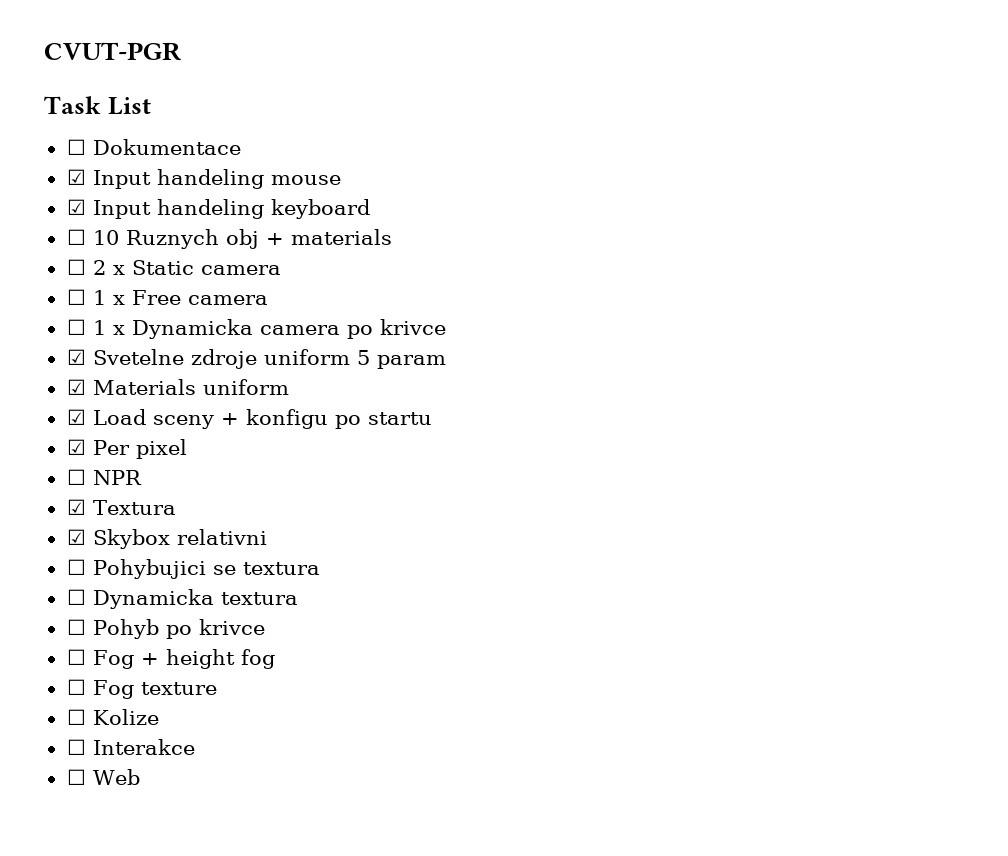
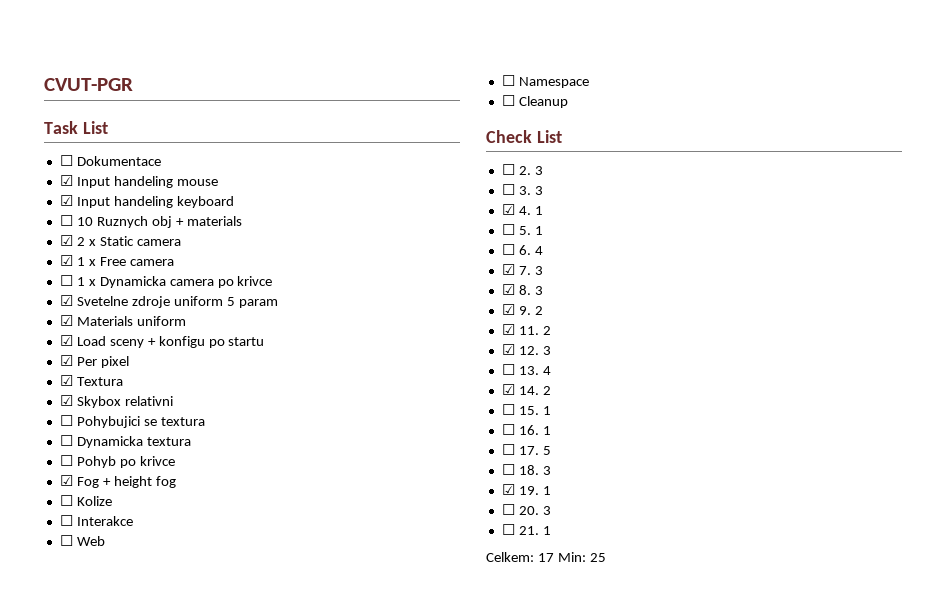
[66,259,86,275] ☐ -> [59,235,73,246] ☑
[66,289,86,305] ☐ -> [59,255,73,266] ☑
[66,469,142,485] // ☐ NPR -> (129, 362) none
[66,649,86,665] ☐ -> [59,475,73,486] ☑
[66,679,217,699] // ☐ Fog texture -> (176, 482) none
(140, 777) none -> [501,75,589,88] [501,95,568,108] [486,130,562,143] [501,164,543,175] [501,184,543,195] [501,204,543,215] [501,224,543,235] [501,244,543,255] [501,264,543,275] [501,284,543,295] [501,304,543,315] [501,324,551,335] [501,344,551,355] [501,364,551,375] [501,384,551,395] [501,404,551,415] [501,424,551,435] [501,444,551,455] [501,464,551,475] [501,484,551,495] [501,504,551,515] [501,524,551,535] [486,552,606,562] // ☐ Namespace // ☐ Cleanup // Check List // ☐ 2. 3 // ☐ 3. 3 // ☑ 4. 1 // ☐ 5. 1 // ☐ 6. 4 // ☑ 7. 3 // ☑ 8. 3 // ☑ 9. 2 // ☑ 11. 2 // ☑ 12. 3 // ☐ 13. 4 // ☑ 14. 2 // ☐ 15. 1 // ☐ 16. 1 // ☐ 17. 5 // ☐ 18. 3 // ☑ 19. 1 // ☐ 20. 3 // ☐ 21. 1 // Celkem: 17 Min: 25

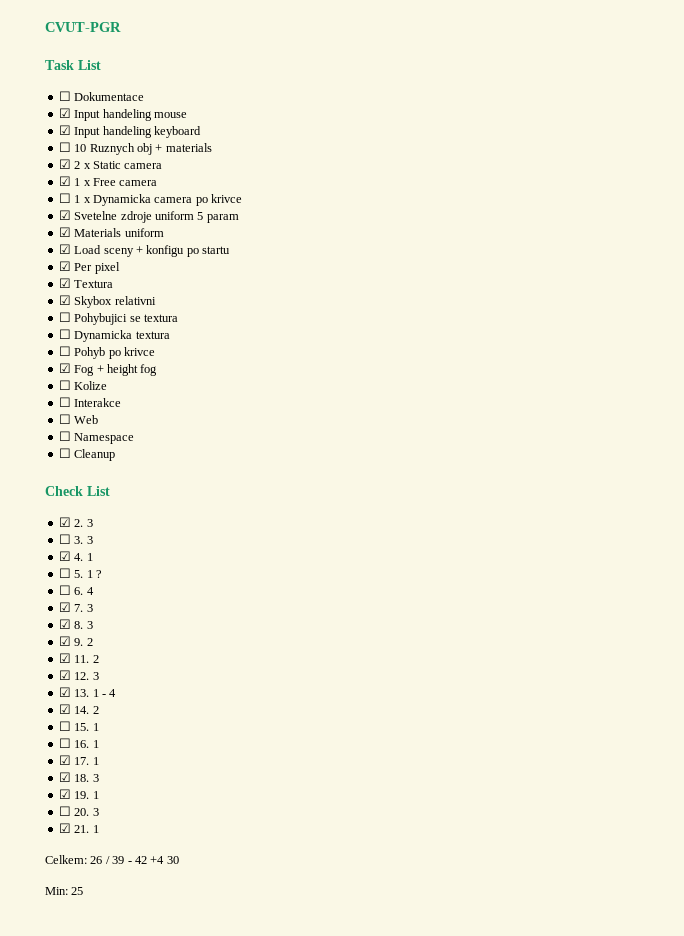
[501,164,515,175] ☐ -> [58,517,71,527] ☑
(543, 230) none -> [95,570,102,578] ?
[501,364,539,375] ☐ 13. -> [58,687,106,697] ☑ 13. 1 -
[501,444,551,455] [501,464,515,475] ☐ 17. 5 // ☐ -> [58,755,99,765] [58,772,71,782] ☑ 17. 1 // ☑
[501,524,515,535] ☐ -> [58,823,71,833] ☑
[537,553,554,562] 17 -> [90,856,179,864] 26 / 39 - 42 +4 30 //

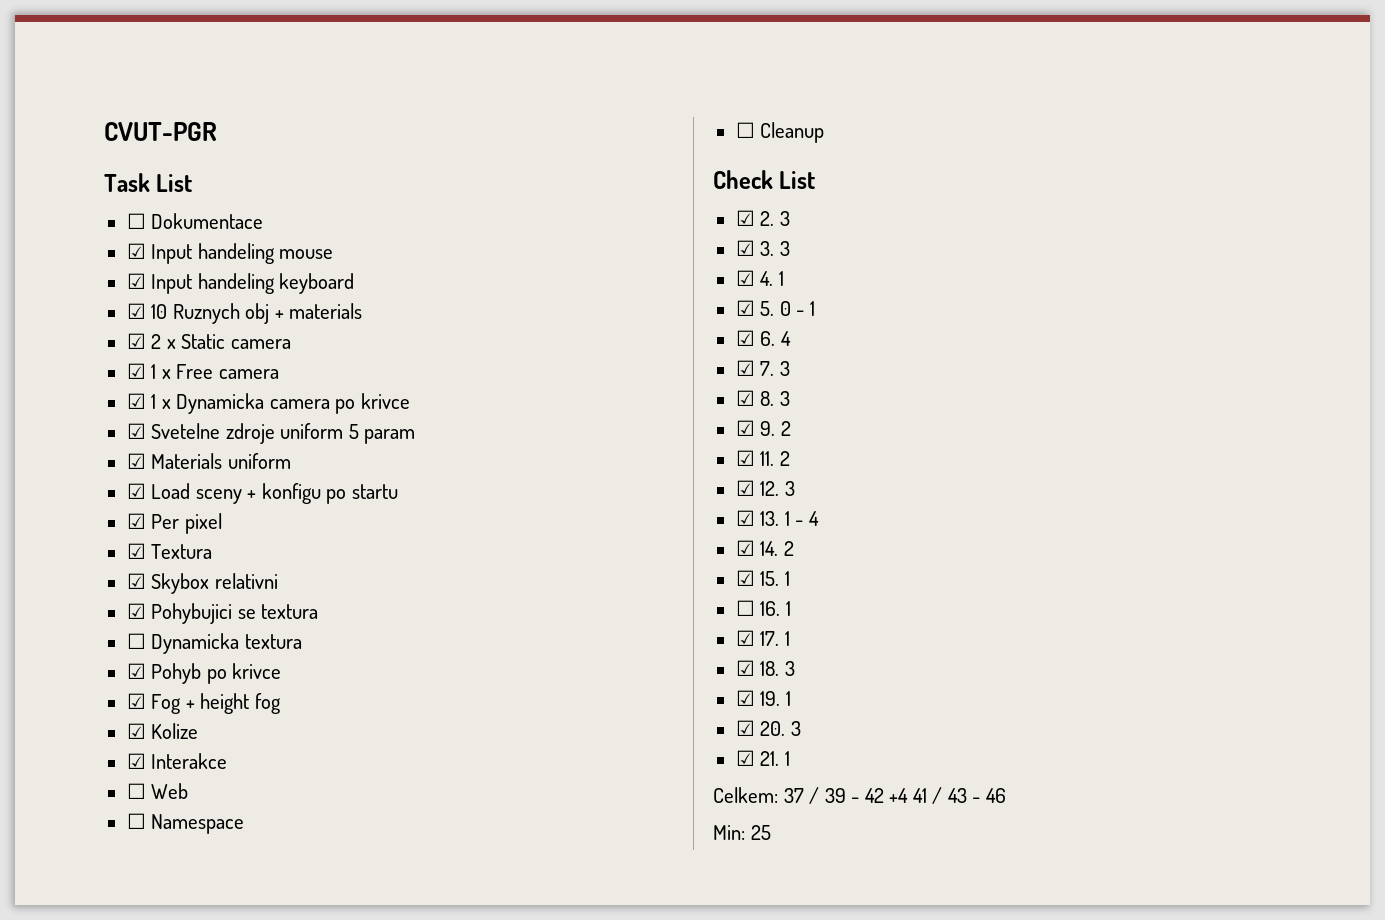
[58,142,71,152] ☐ -> [126,303,146,319] ☑
[58,193,71,203] ☐ -> [126,393,146,409] ☑
[58,312,71,322] ☐ -> [126,603,146,619] ☑
[58,346,71,356] ☐ -> [126,663,146,679] ☑
[58,380,71,390] ☐ -> [126,723,146,739] ☑
[58,397,71,407] ☐ -> [126,753,146,769] ☑
[58,534,71,544] ☐ -> [735,240,755,256] ☑
[58,568,102,578] [58,585,71,595] ☐ 5. 1 ? // ☐ -> [735,300,815,316] [735,330,755,346] ☑ 5. 0 - 1 // ☑
[58,721,71,731] ☐ -> [735,570,755,586] ☑
[58,806,71,816] ☐ -> [735,720,755,736] ☑
[90,856,103,864] 26 -> [783,788,804,803] 37
[166,856,179,864] 30 -> [912,787,1006,804] 41 / 43 - 46

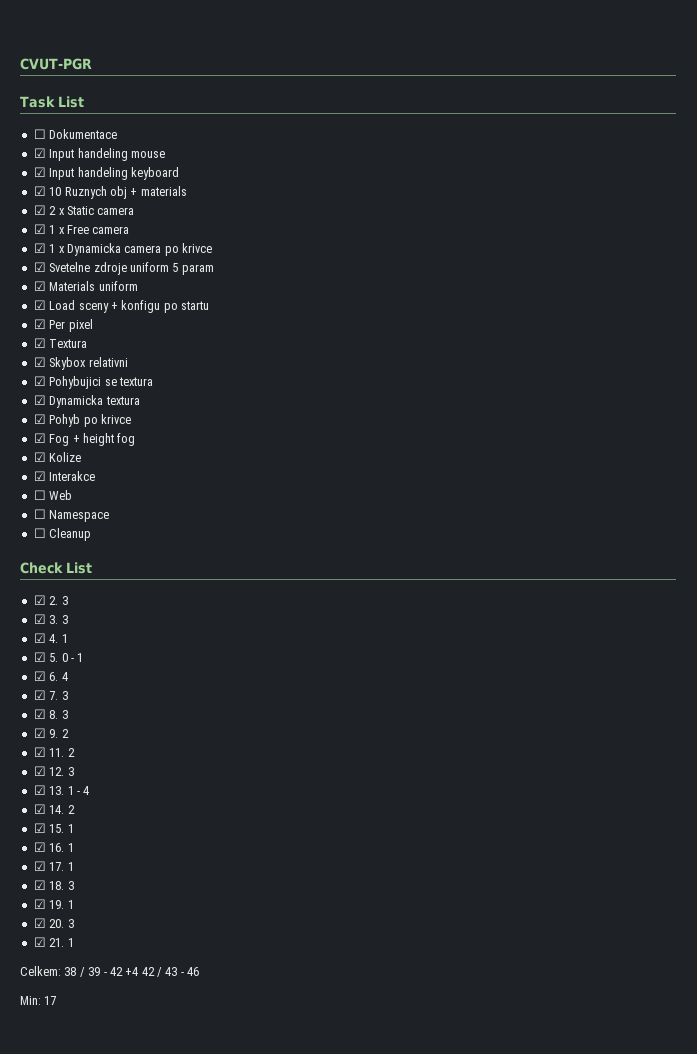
[126,633,146,649] ☐ -> [33,395,46,405] ☑
[735,600,755,616] ☐ -> [33,842,46,852] ☑
[783,788,804,803] 37 -> [64,967,77,976] 38
[912,788,927,803] 41 -> [141,967,155,976] 42
[750,825,771,840] 25 -> [44,996,57,1005] 17

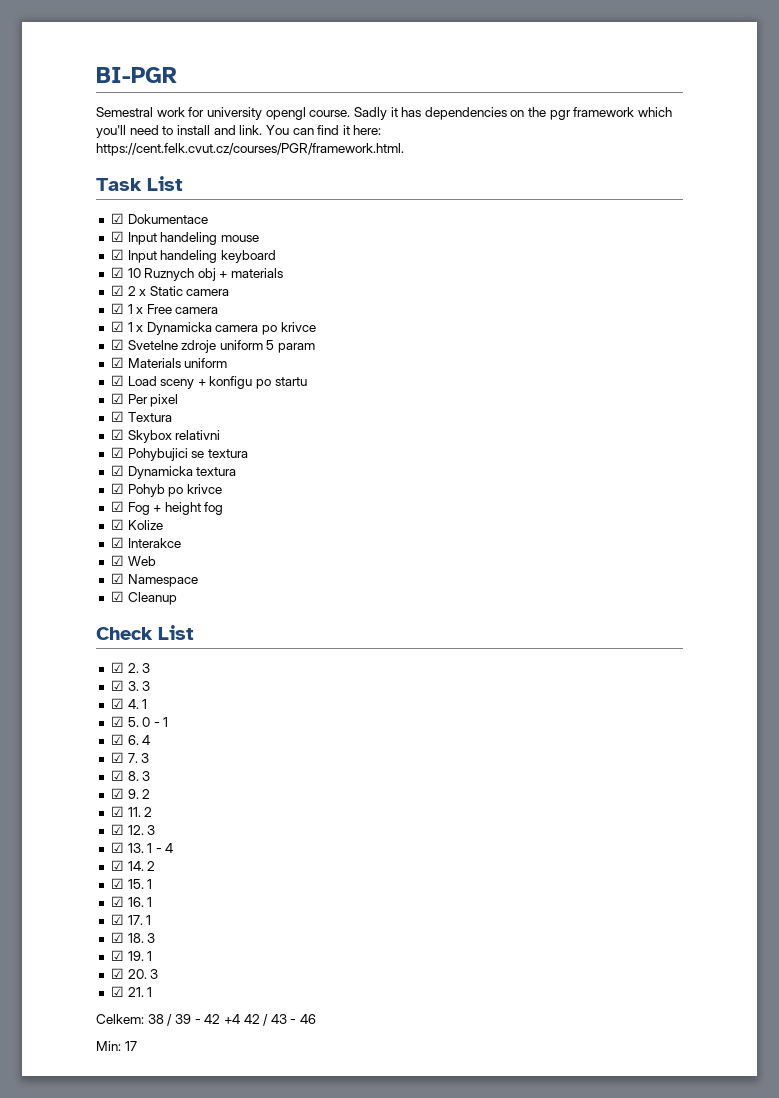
[20,58,92,70] CVUT-PGR -> [96,67,177,83] [96,107,673,120] [96,125,382,138] [96,143,404,156] BI-PGR // Semestral work for university opengl course. Sadly it has dependencies on the pgr framework which you'll need to install and link. You can find it here: https://cent.felk.cvut.cz/courses/PGR/framework.html.
[33,129,46,139] ☐ -> [110,213,124,224] ☑
[33,490,46,500] ☐ -> [110,555,124,566] ☑
[33,509,46,519] ☐ -> [110,573,124,584] ☑
[33,528,46,538] ☐ -> [110,591,124,602] ☑

